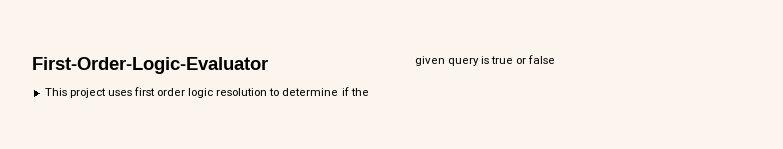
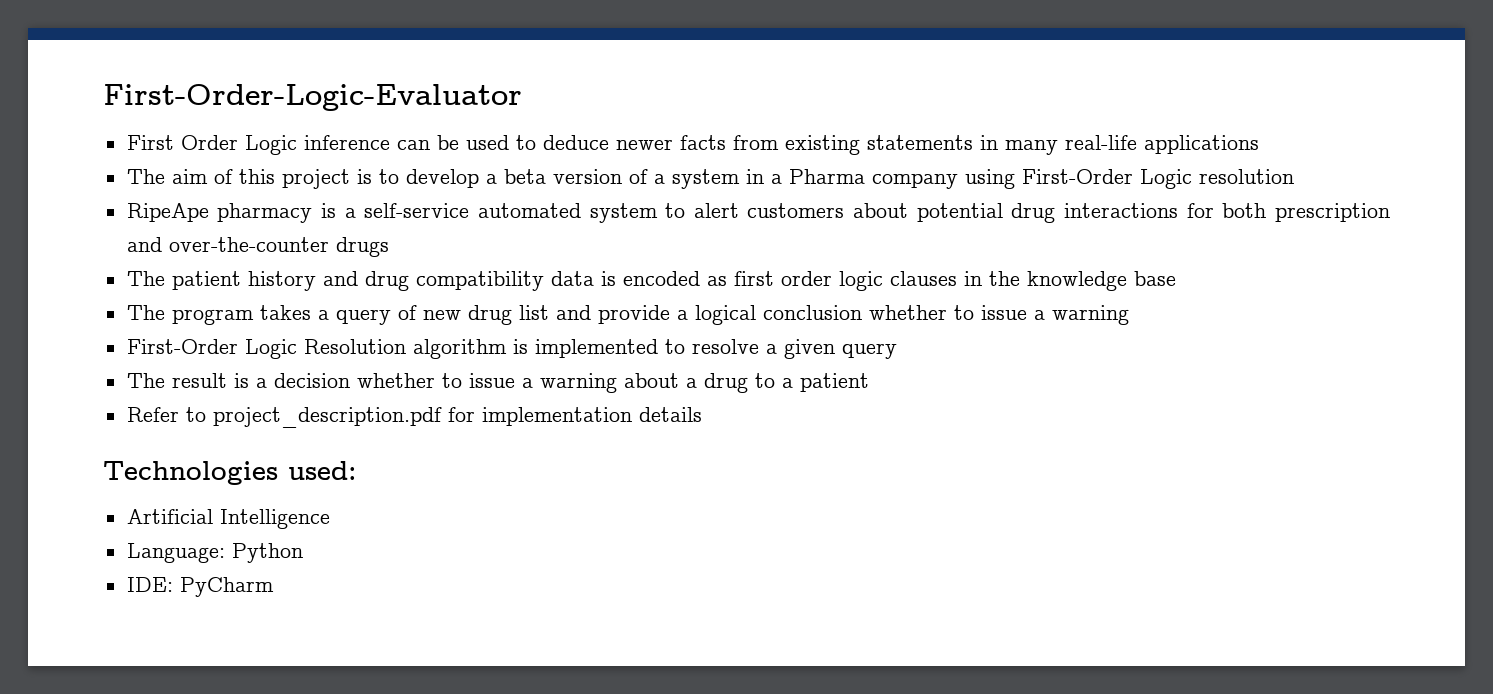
[44,87,369,98] [414,55,556,66] This project uses first order logic resolution to determine if the given query is true or false -> [126,135,1259,155] [126,169,1294,189] [126,203,1390,223] [126,237,389,257] [126,271,1176,291] [126,305,1129,325] [126,339,897,359] [126,373,869,393] [126,407,702,428] [103,461,357,485] [126,509,330,529] [126,543,303,563] [126,577,274,597] First Order Logic inference can be used to deduce newer facts from existing statements in many real-life applications // The aim of this project is to develop a beta version of a system in a Pharma company using First-Order Logic resolution // RipeApe pharmacy is a self-service automated system to alert customers about potential drug interactions for both prescription and over-the-counter drugs // The patient history and drug compatibility data is encoded as first order logic clauses in the knowledge base // The program takes a query of new drug list and provide a logical conclusion whether to issue a warning // First-Order Logic Resolution algorithm is implemented to resolve a given query // The result is a decision whether to issue a warning about a drug to a patient // Refer to project_description.pdf for implementation details // Technologies used: // Artificial Intelligence // Language: Python // IDE: PyCharm

